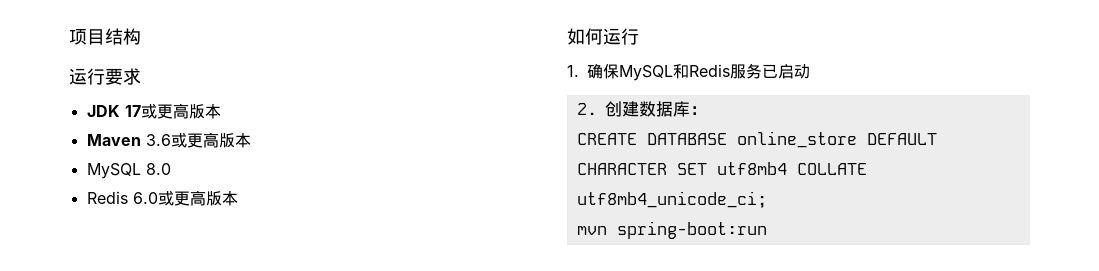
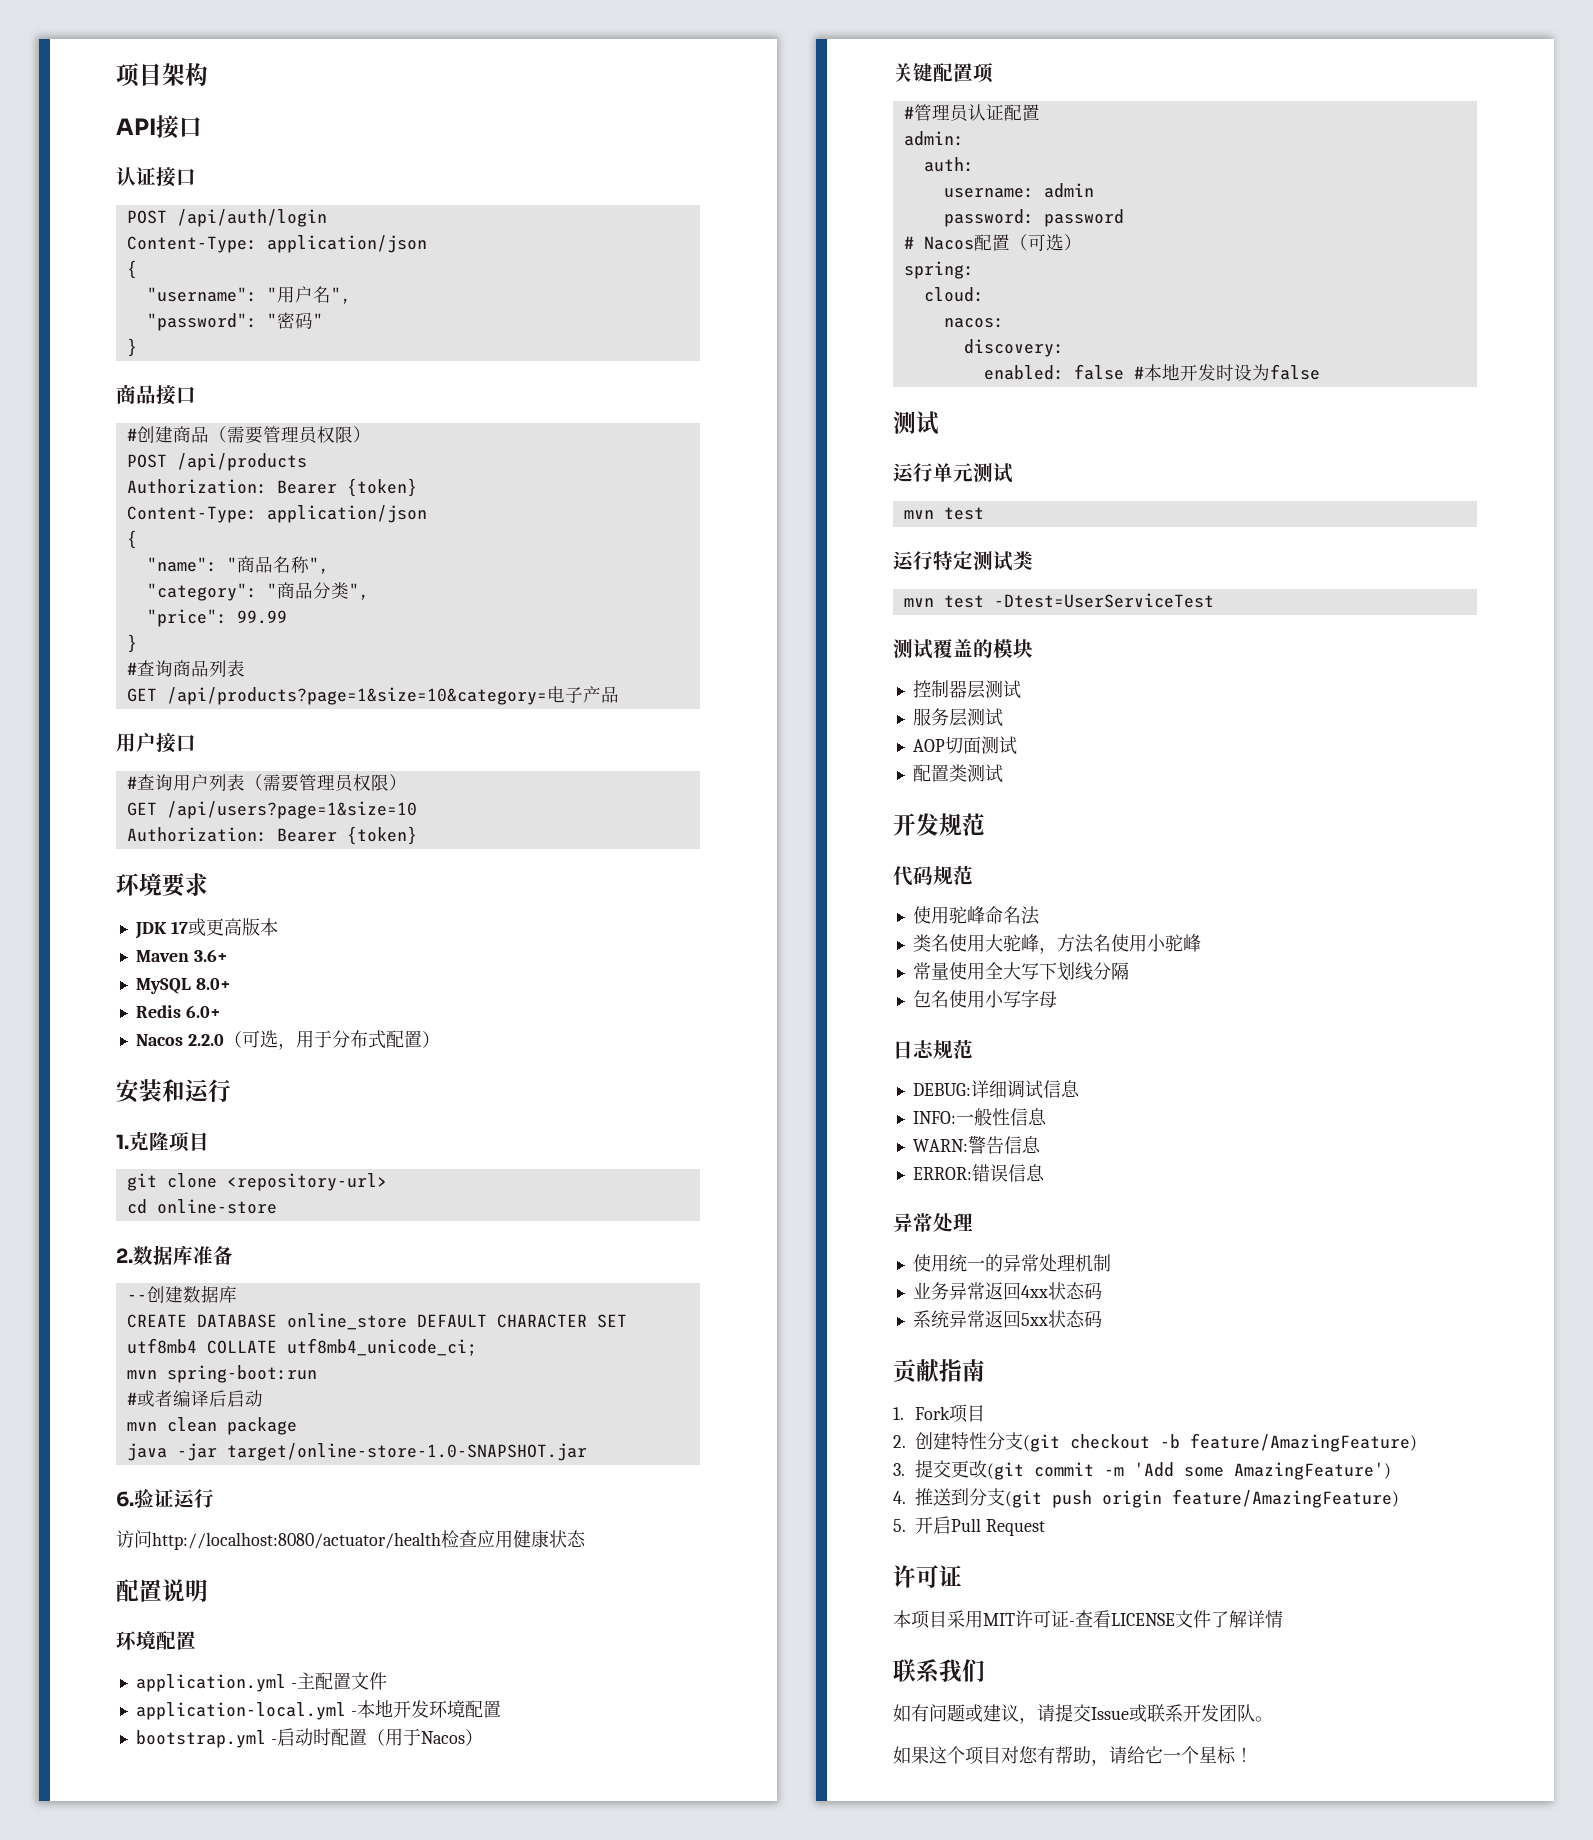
[69,28,123,45] 项目结 -> [116,63,185,87] 项目架
[69,68,105,85] 运行 -> [116,115,202,139] [116,167,196,187] [126,209,327,227] [126,235,427,253] [126,260,137,279] [146,286,351,304] [146,312,323,331] [126,338,137,357] [116,385,196,405] [126,426,371,444] [126,453,307,471] [126,478,417,497] [126,505,427,523] [126,530,137,549] [146,556,329,574] [146,582,369,601] [146,609,287,627] [126,634,137,653] [126,660,245,677] [126,686,619,705] [116,733,196,753] [126,774,407,792] [126,801,417,819] [126,826,417,845] [116,873,162,896] API接口 // 认证接口 // POST /api/auth/login // Content-Type: application/json // { // "username": "用户名", // "password": "密码" // } // 商品接口 // #创建商品（需要管理员权限） // POST /api/products // Authorization: Bearer {token} // Content-Type: application/json // { // "name": "商品名称", // "category": "商品分类", // "price": 99.99 // } // #查询商品列表 // GET /api/products?page=1&size=10&category=电子产品 // 用户接口 // #查询用户列表（需要管理员权限） // GET /api/users?page=1&size=10 // Authorization: Bearer {token} // 环境
[145,132,251,148] [86,163,171,179] [86,190,238,206] [567,28,639,45] [567,63,811,81] [576,103,597,115] 3.6或更高版本 // MySQL 8.0 // Redis 6.0或更高版本 // 如何运行 // 1.确保MySQL和Redis服务已启动 // 2. -> [193,949,228,962] [135,978,231,994] [135,1005,221,1018] [135,1030,440,1050] [116,1079,231,1103] [116,1131,209,1152] [126,1173,387,1191] [126,1199,277,1214] [116,1245,233,1265] [126,1295,147,1301] 3.6+ // MySQL 8.0+ // Redis 6.0+ // Nacos 2.2.0（可选，用于分布式配置） // 安装和运行 // 1.克隆项目 // git clone <repository-url> // cd online-store // 2.数据库准备 // --
[689,106,707,115] ： -> (237, 1294) none
(767, 230) none -> [126,1390,263,1407] [126,1417,297,1435] [126,1443,587,1461] [116,1489,214,1508] [116,1530,586,1550] [116,1579,208,1602] [116,1631,196,1650] [135,1672,387,1692] [135,1700,501,1720] [135,1728,483,1748] [893,63,994,83] [903,104,1040,122] [903,131,964,146] [923,157,974,172] [943,183,1094,198] [943,209,1124,227] [903,234,1082,251] [903,261,974,279] [923,287,984,302] [943,318,1004,328] [963,339,1064,357] [983,364,1320,381] [893,411,939,435] [893,463,1013,483] [903,507,984,520] [893,551,1033,571] [903,593,1214,608] [893,639,1033,659] [912,680,1021,699] [912,708,1003,727] [912,736,1017,755] [912,764,1003,783] [893,813,985,836] [893,865,973,886] [912,906,1040,925] [912,934,1201,954] [912,962,1129,981] [912,989,1057,1008] [893,1039,973,1059] [912,1080,1080,1099] [912,1108,1047,1126] [912,1135,1041,1154] [912,1164,1045,1182] [893,1213,973,1232] [912,1254,1111,1272] [912,1282,1102,1300] [912,1310,1102,1328] [893,1359,985,1384] [893,1404,985,1423] [893,1432,1417,1452] [893,1460,1391,1480] [893,1488,1399,1508] [893,1516,1045,1536] [893,1565,962,1588] [893,1610,1283,1629] [893,1659,985,1683] [893,1704,1273,1724] [893,1746,1253,1766] // #或者编译后启动 // mvn clean package // java -jar target/online-store-1.0-SNAPSHOT.jar // 6.验证运行 // 访问http://localhost:8080/actuator/health检查应用健康状态 // 配置说明 // 环境配置 // application.yml -主配置文件 // application-local.yml -本地开发环境配置 // bootstrap.yml -启动时配置（用于Nacos） // 关键配置项 // #管理员认证配置 // admin: // auth: // username: admin // password: password // # Nacos配置（可选） // spring: // cloud: // nacos: // discovery: // enabled: false #本地开发时设为false // 测试 // 运行单元测试 // mvn test // 运行特定测试类 // mvn test -Dtest=UserServiceTest // 测试覆盖的模块 // 控制器层测试 // 服务层测试 // AOP切面测试 // 配置类测试 // 开发规范 // 代码规范 // 使用驼峰命名法 // 类名使用大驼峰，方法名使用小驼峰 // 常量使用全大写下划线分隔 // 包名使用小写字母 // 日志规范 // DEBUG:详细调试信息 // INFO:一般性信息 // WARN:警告信息 // ERROR:错误信息 // 异常处理 // 使用统一的异常处理机制 // 业务异常返回4xx状态码 // 系统异常返回5xx状态码 // 贡献指南 // 1. Fork项目 // 2.创建特性分支(git checkout -b feature/AmazingFeature) // 3.提交更改(git commit -m 'Add some AmazingFeature') // 4.推送到分支(git push origin feature/AmazingFeature) // 5.开启Pull Request // 许可证 // 本项目采用MIT许可证-查看LICENSE文件了解详情 // 联系我们 // 如有问题或建议，请提交Issue或联系开发团队。 // 如果这个项目对您有帮助，请给它一个星标！

